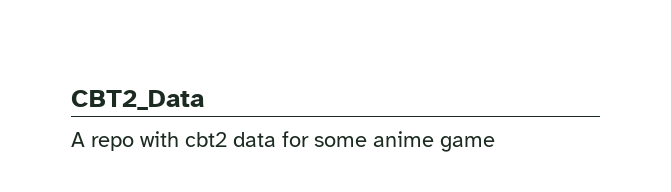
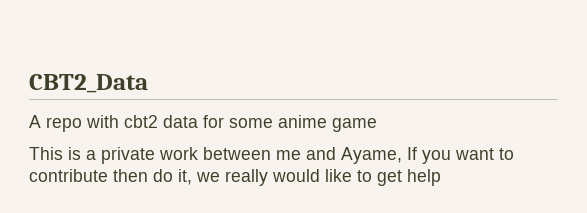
(495, 144) none -> [29,147,514,164] [29,169,441,186] // This is a private work between me and Ayame, If you want to contribute then do it, we really would like to get help

